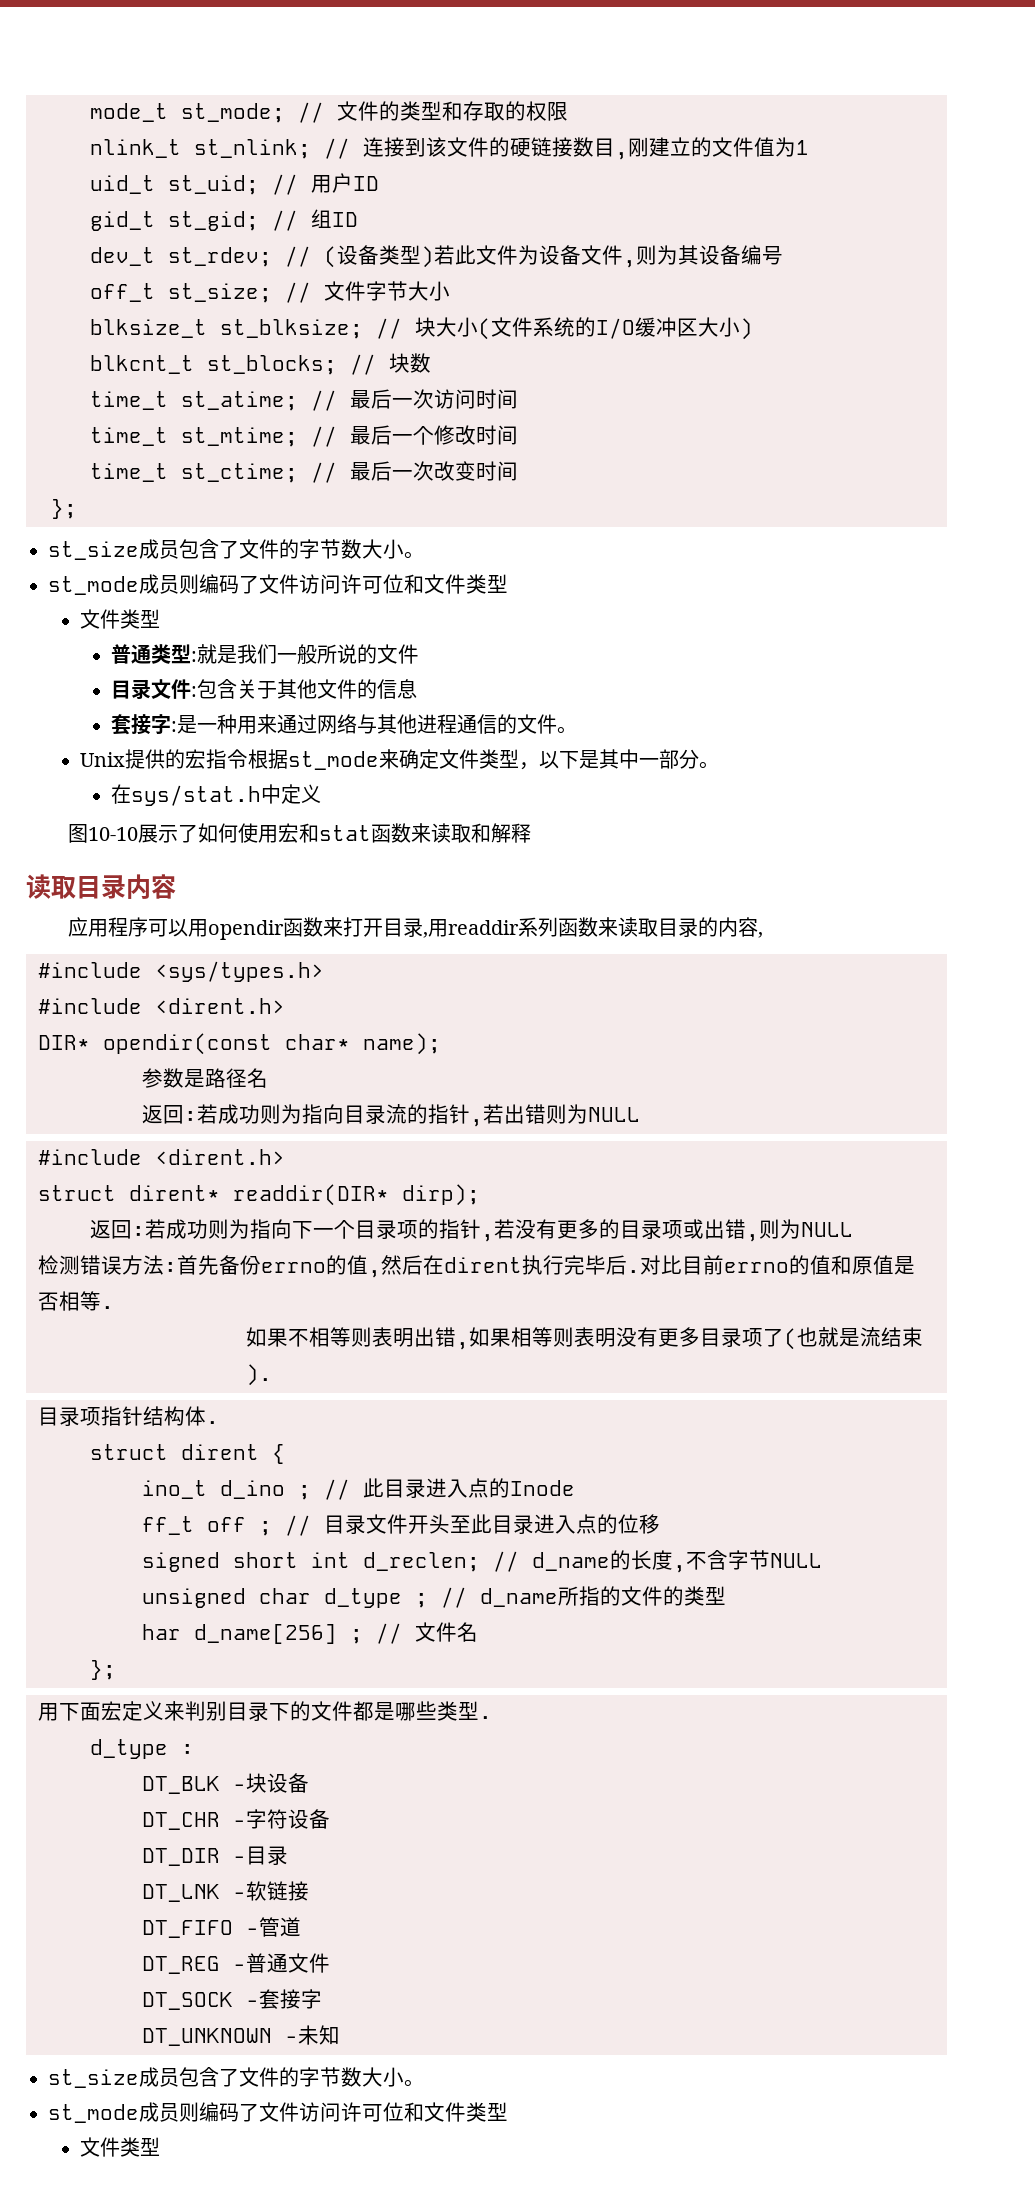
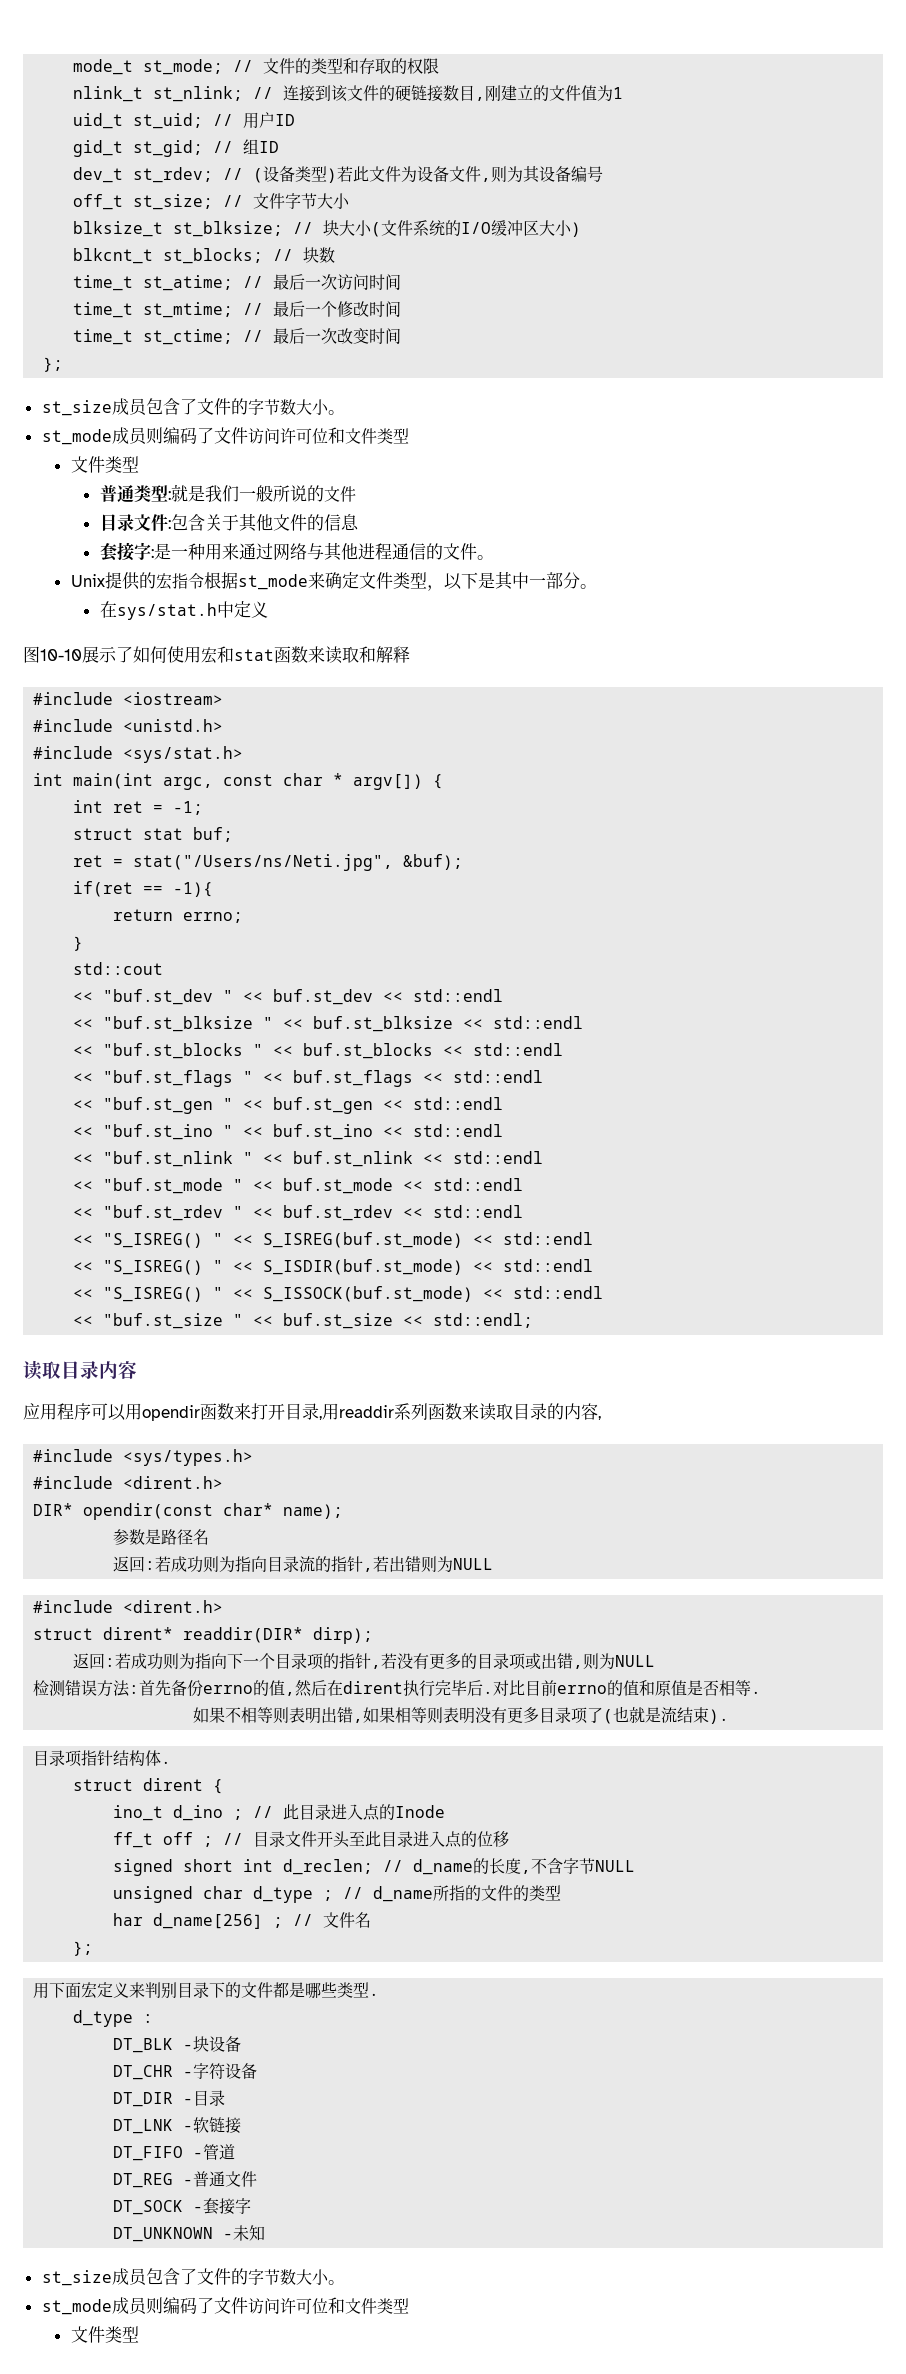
(532, 833) none -> [33,692,224,705] [33,719,224,732] [33,746,244,763] [33,773,444,790] [73,800,204,815] [73,827,234,842] [73,854,464,871] [73,881,214,897] [113,909,244,923] [73,936,84,951] [73,962,164,975] [73,989,504,1005] [73,1016,584,1032] [73,1043,564,1059] [73,1070,544,1087] [73,1097,504,1114] [73,1124,504,1140] [73,1151,544,1167] [73,1178,524,1194] [73,1205,524,1221] [73,1232,594,1248] [73,1259,594,1275] [73,1286,604,1302] [73,1313,534,1329] // #include <iostream> // #include <unistd.h> // #include <sys/stat.h> // int main(int argc, const char * argv[]) { // int ret = -1; // struct stat buf; // ret = stat("/Users/ns/Neti.jpg", &buf); // if(ret == -1){ // return errno; // } // std::cout // << "buf.st_dev " << buf.st_dev << std::endl // << "buf.st_blksize " << buf.st_blksize << std::endl // << "buf.st_blocks " << buf.st_blocks << std::endl // << "buf.st_flags " << buf.st_flags << std::endl // << "buf.st_gen " << buf.st_gen << std::endl // << "buf.st_ino " << buf.st_ino << std::endl // << "buf.st_nlink " << buf.st_nlink << std::endl // << "buf.st_mode " << buf.st_mode << std::endl // << "buf.st_rdev " << buf.st_rdev << std::endl // << "S_ISREG() " << S_ISREG(buf.st_mode) << std::endl // << "S_ISREG() " << S_ISDIR(buf.st_mode) << std::endl // << "S_ISREG() " << S_ISSOCK(buf.st_mode) << std::endl // << "buf.st_size " << buf.st_size << std::endl;

